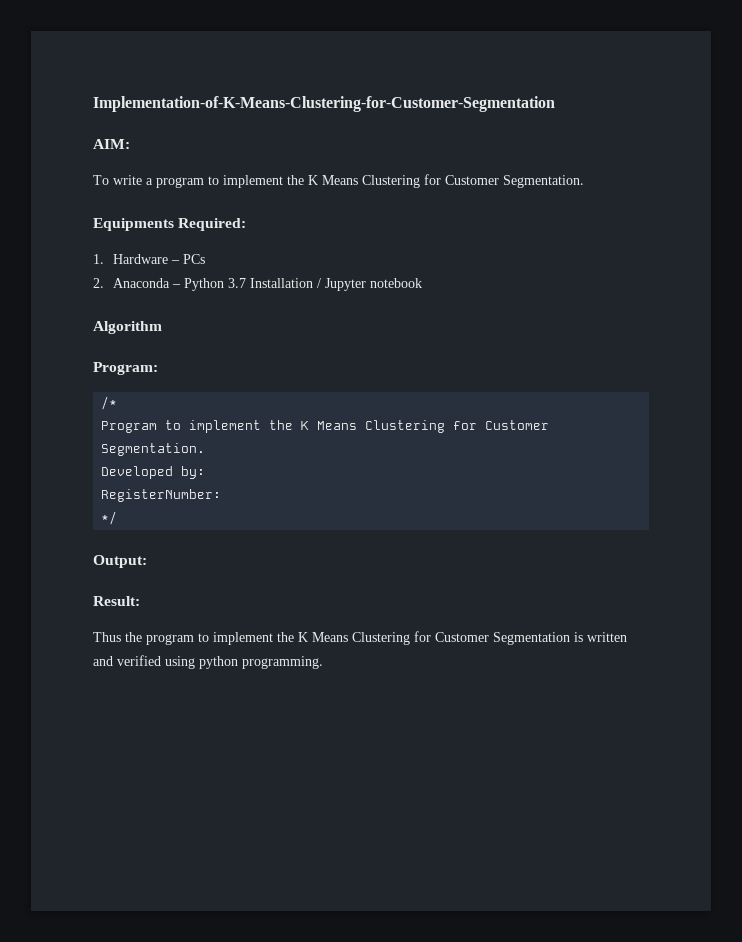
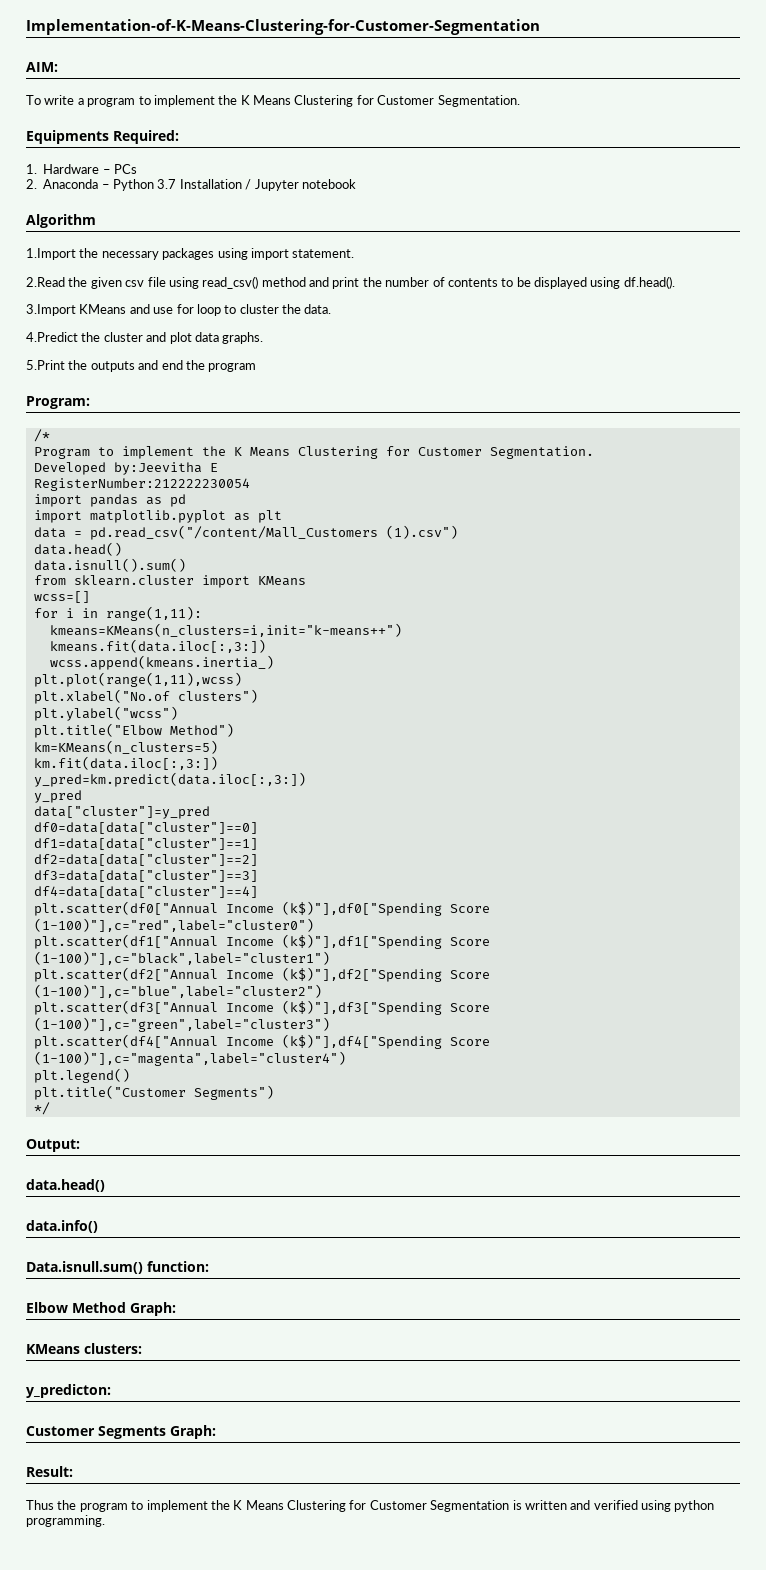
(162, 327) none -> [26,248,355,260] [26,276,675,289] [26,304,332,316] [26,332,264,344] [26,360,257,372] // 1.Import the necessary packages using import statement. // 2.Read the given csv file using read_csv() method and print the number of contents to be displayed using df.head(). // 3.Import KMeans and use for loop to cluster the data. // 4.Predict the cluster and plot data graphs. // 5.Print the outputs and end the program
[181,466,206,479] [101,489,222,502] [101,511,118,525] [93,555,147,568] by: // RegisterNumber: // */ // Output: -> [113,462,218,475] [33,478,250,491] [33,494,186,507] [33,510,282,523] [33,525,458,540] [33,542,122,556] [33,558,186,572] [33,575,306,588] [33,591,90,603] [33,606,202,621] [49,623,402,637] [49,639,266,653] [49,655,274,670] [33,672,242,687] [33,689,258,704] [33,706,178,721] [33,723,234,738] [33,740,218,754] [33,756,218,770] [33,772,306,787] [33,790,82,803] [33,806,210,819] [33,822,258,834] [33,838,258,850] [33,854,258,866] [33,870,258,882] [33,886,258,898] [33,901,490,916] [33,918,314,932] [33,934,490,949] [33,951,330,965] [33,967,490,982] [33,984,322,998] [33,1000,490,1015] [33,1017,330,1032] [33,1034,490,1049] [33,1051,346,1066] [33,1068,130,1083] [33,1085,274,1100] [33,1102,50,1115] [26,1139,80,1152] [26,1179,105,1192] [26,1220,98,1233] [26,1261,209,1274] [26,1302,176,1316] [26,1343,142,1354] [26,1384,111,1398] [26,1425,216,1439] by:Jeevitha E // RegisterNumber:212222230054 // import pandas as pd // import matplotlib.pyplot as plt // data = pd.read_csv("/content/Mall_Customers (1).csv") // data.head() // data.isnull().sum() // from sklearn.cluster import KMeans // wcss=[] // for i in range(1,11): // kmeans=KMeans(n_clusters=i,init="k-means++") // kmeans.fit(data.iloc[:,3:]) // wcss.append(kmeans.inertia_) // plt.plot(range(1,11),wcss) // plt.xlabel("No.of clusters") // plt.ylabel("wcss") // plt.title("Elbow Method") // km=KMeans(n_clusters=5) // km.fit(data.iloc[:,3:]) // y_pred=km.predict(data.iloc[:,3:]) // y_pred // data["cluster"]=y_pred // df0=data[data["cluster"]==0] // df1=data[data["cluster"]==1] // df2=data[data["cluster"]==2] // df3=data[data["cluster"]==3] // df4=data[data["cluster"]==4] // plt.scatter(df0["Annual Income (k$)"],df0["Spending Score (1-100)"],c="red",label="cluster0") // plt.scatter(df1["Annual Income (k$)"],df1["Spending Score (1-100)"],c="black",label="cluster1") // plt.scatter(df2["Annual Income (k$)"],df2["Spending Score (1-100)"],c="blue",label="cluster2") // plt.scatter(df3["Annual Income (k$)"],df3["Spending Score (1-100)"],c="green",label="cluster3") // plt.scatter(df4["Annual Income (k$)"],df4["Spending Score (1-100)"],c="magenta",label="cluster4") // plt.legend() // plt.title("Customer Segments") // */ // Output: // data.head() // data.info() // Data.isnull.sum() function: // Elbow Method Graph: // KMeans clusters: // y_predicton: // Customer Segments Graph:

